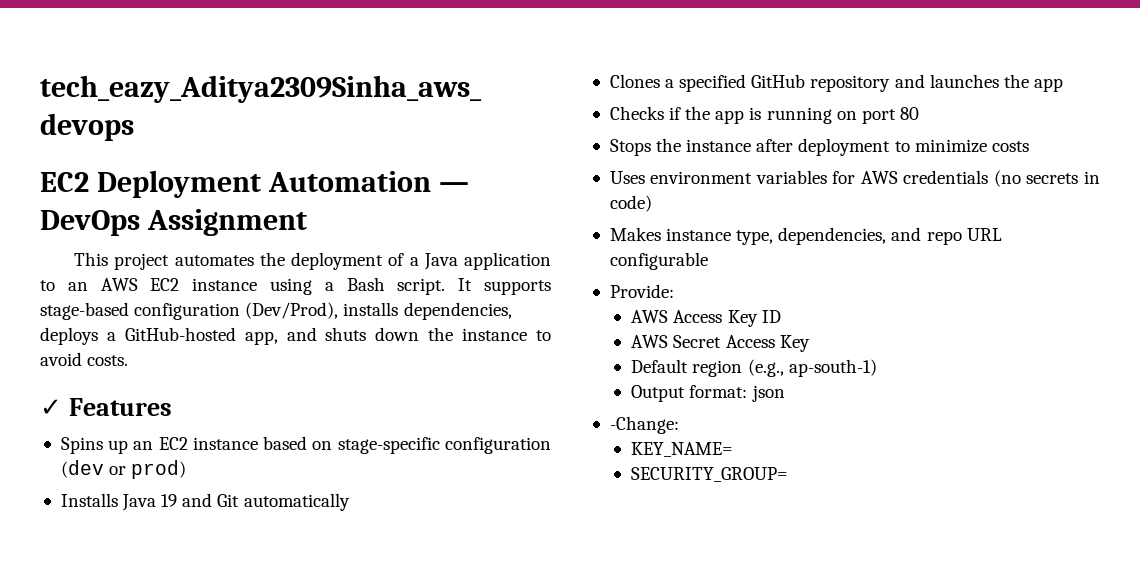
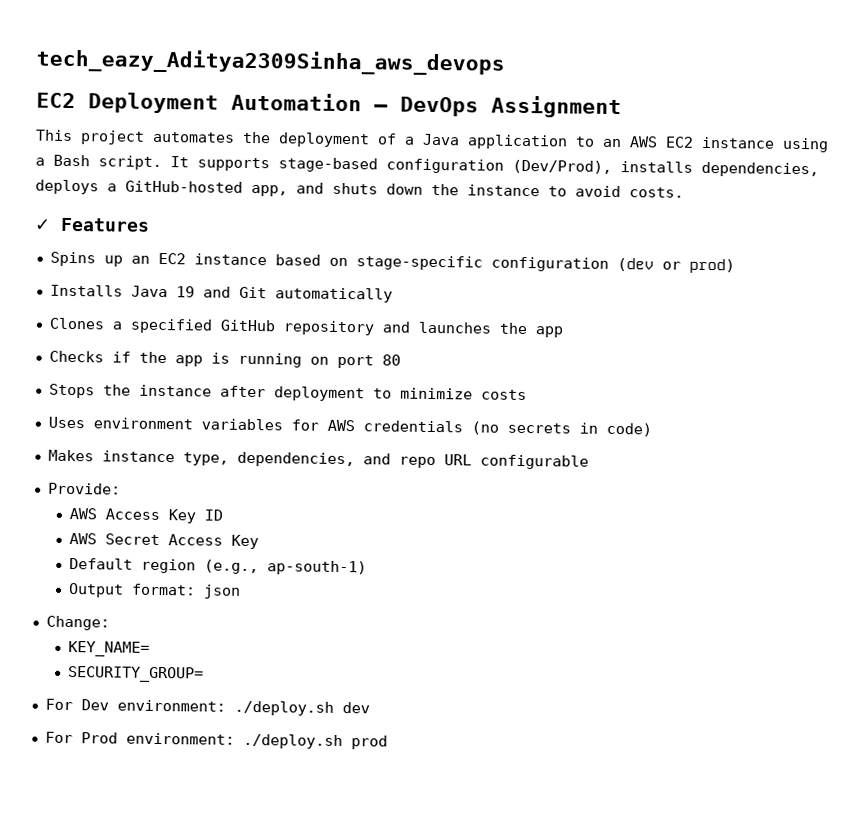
[609,416,679,434] -Change: -> [45,615,110,631] Change:
(789, 474) none -> [44,698,370,716] [44,731,388,750] // For Dev environment: ./deploy.sh dev // For Prod environment: ./deploy.sh prod

